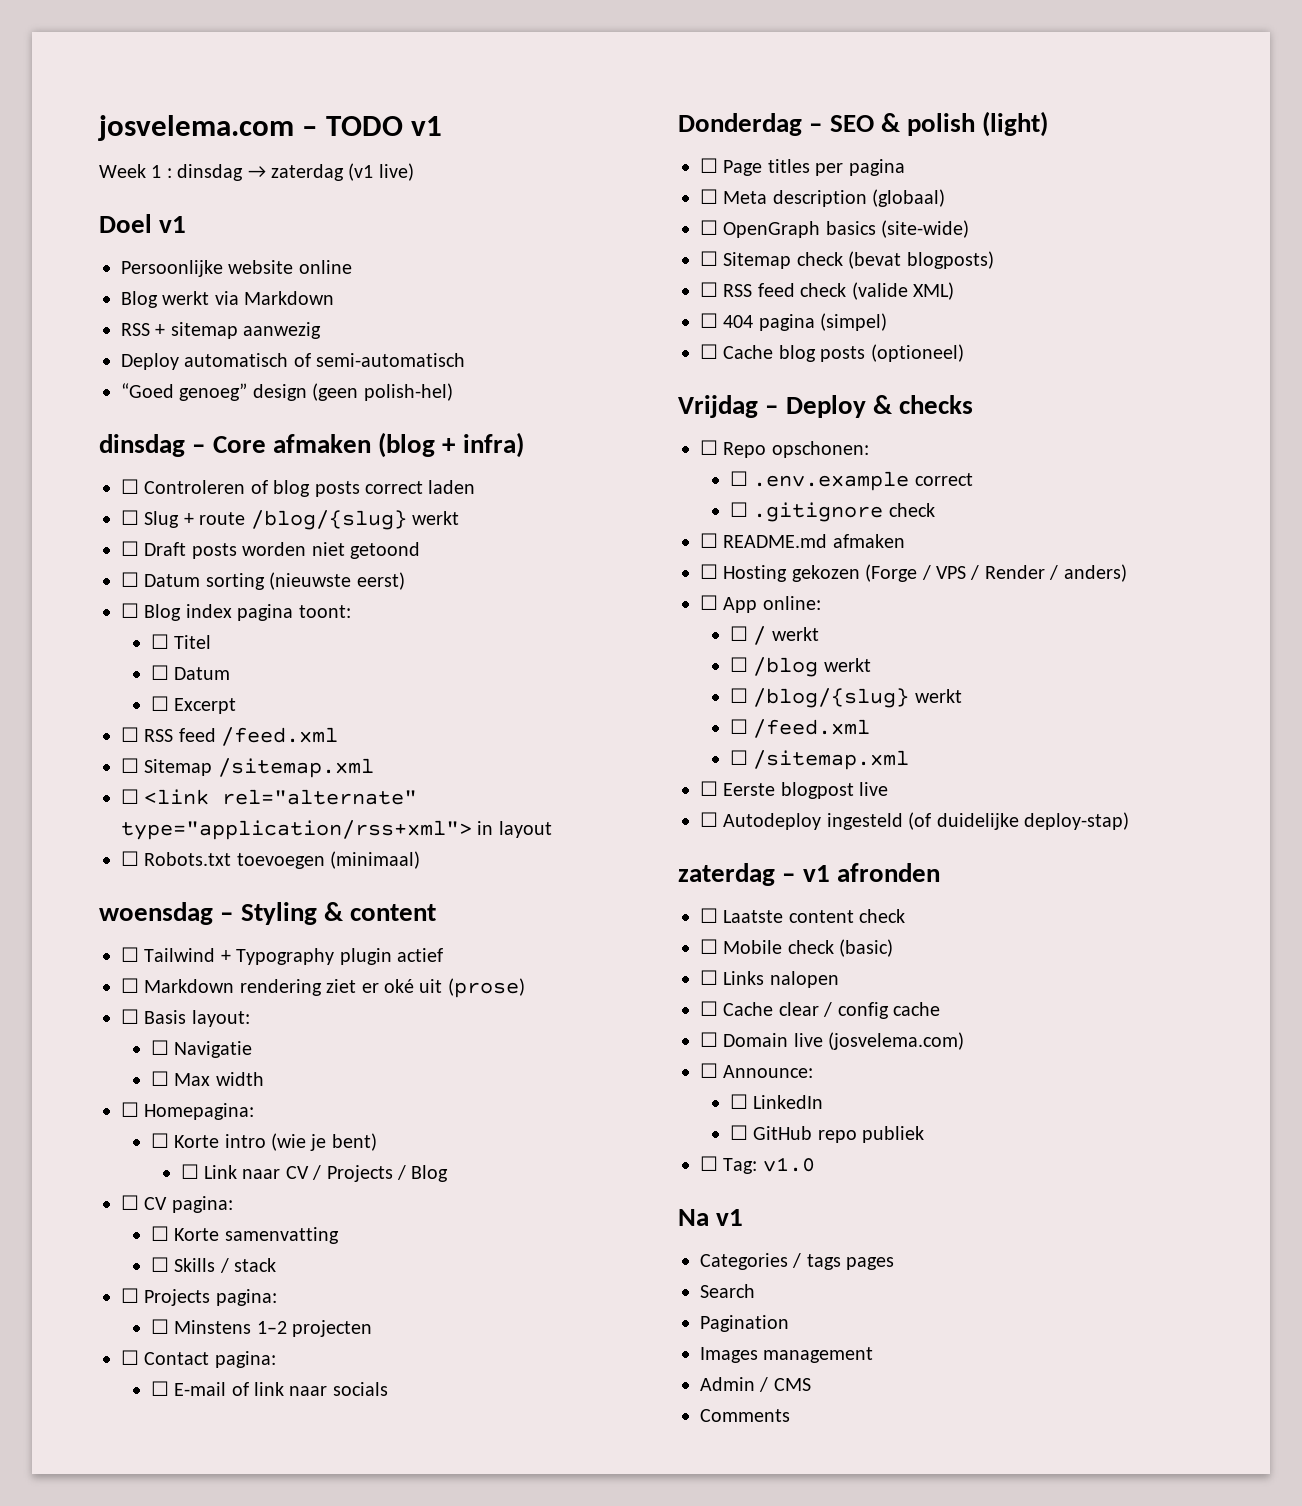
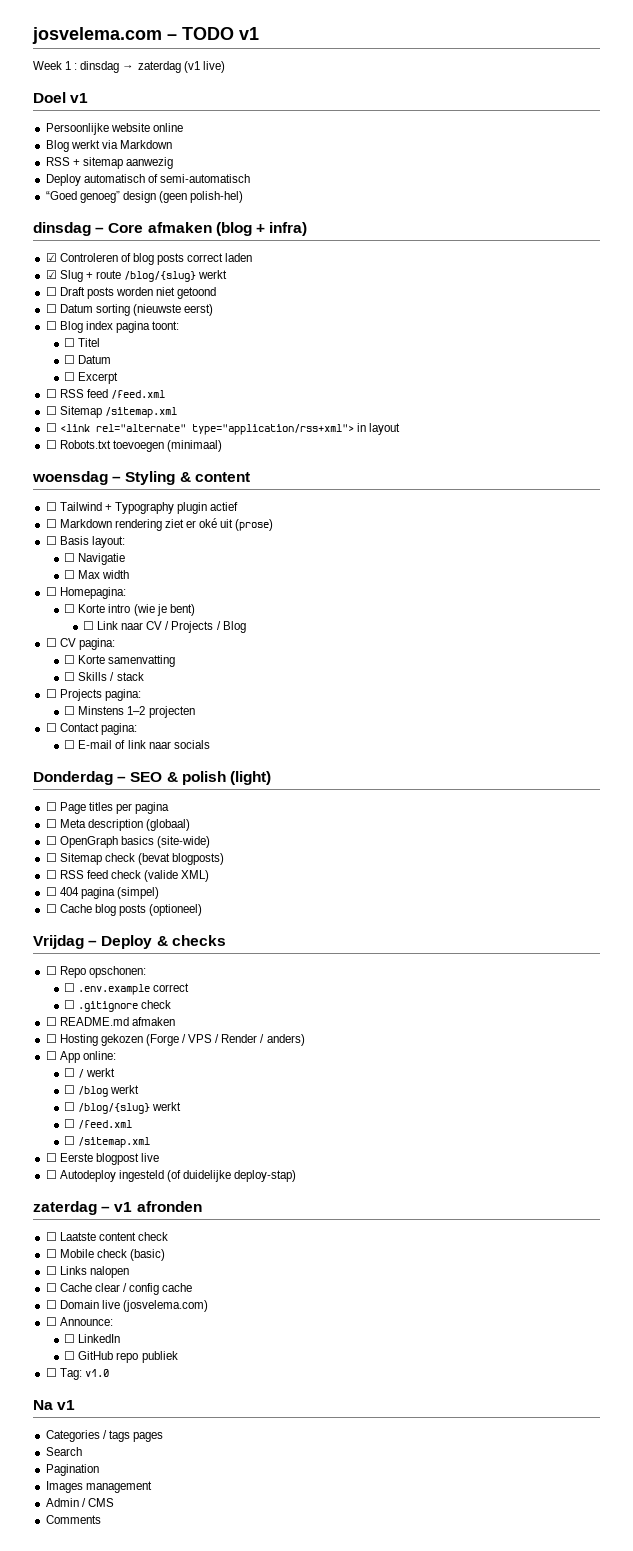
[121,479,139,494] ☐ -> [45,253,57,262] ☑
[121,510,139,525] ☐ -> [45,270,57,279] ☑

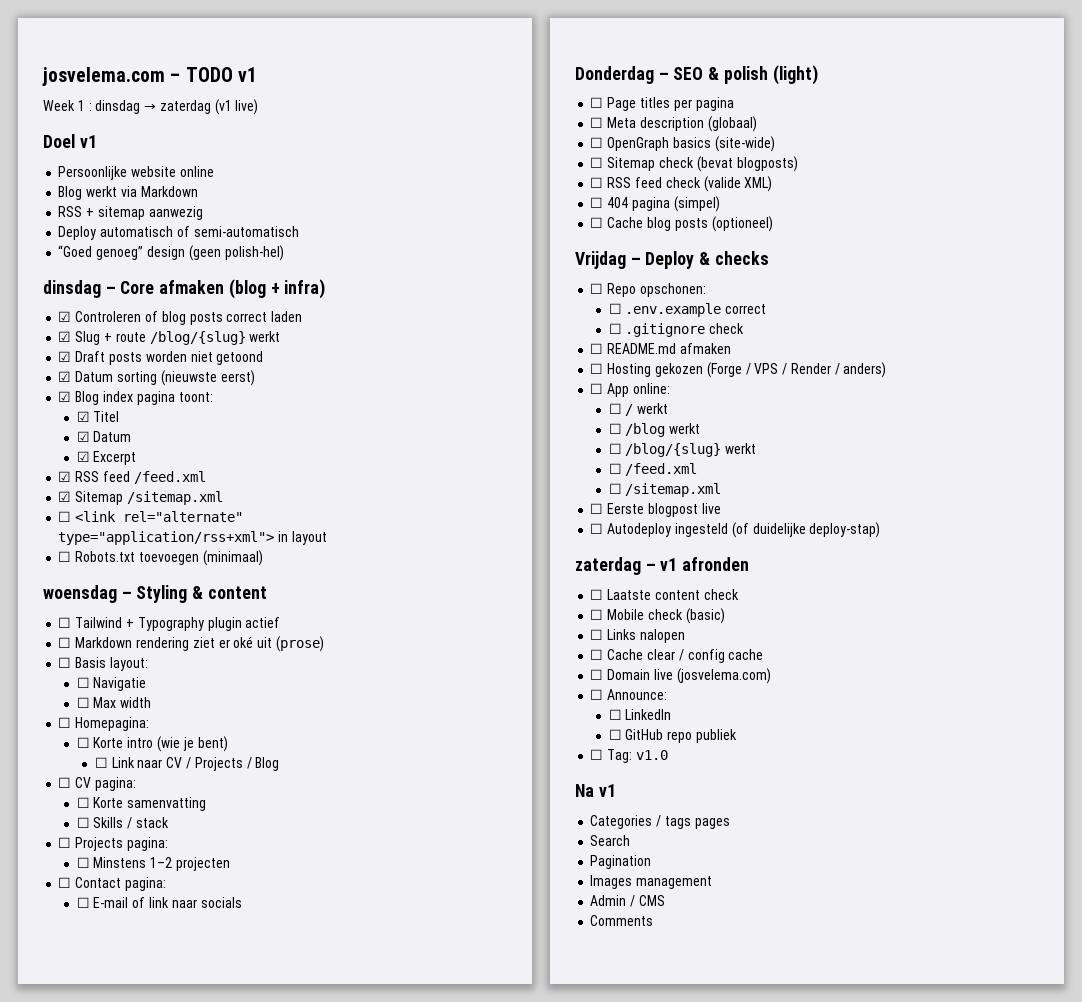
[45,287,57,296] ☐ -> [58,351,72,362] ☑
[45,304,57,313] ☐ -> [58,371,72,382] ☑
[45,321,57,330] ☐ -> [58,391,72,402] ☑
[64,338,76,347] ☐ -> [76,411,90,422] ☑
[64,355,76,364] ☐ -> [76,431,90,442] ☑
[64,372,76,381] ☐ -> [76,451,90,462] ☑
[45,389,57,398] ☐ -> [58,471,72,482] ☑
[45,406,57,415] ☐ -> [58,491,72,502] ☑

